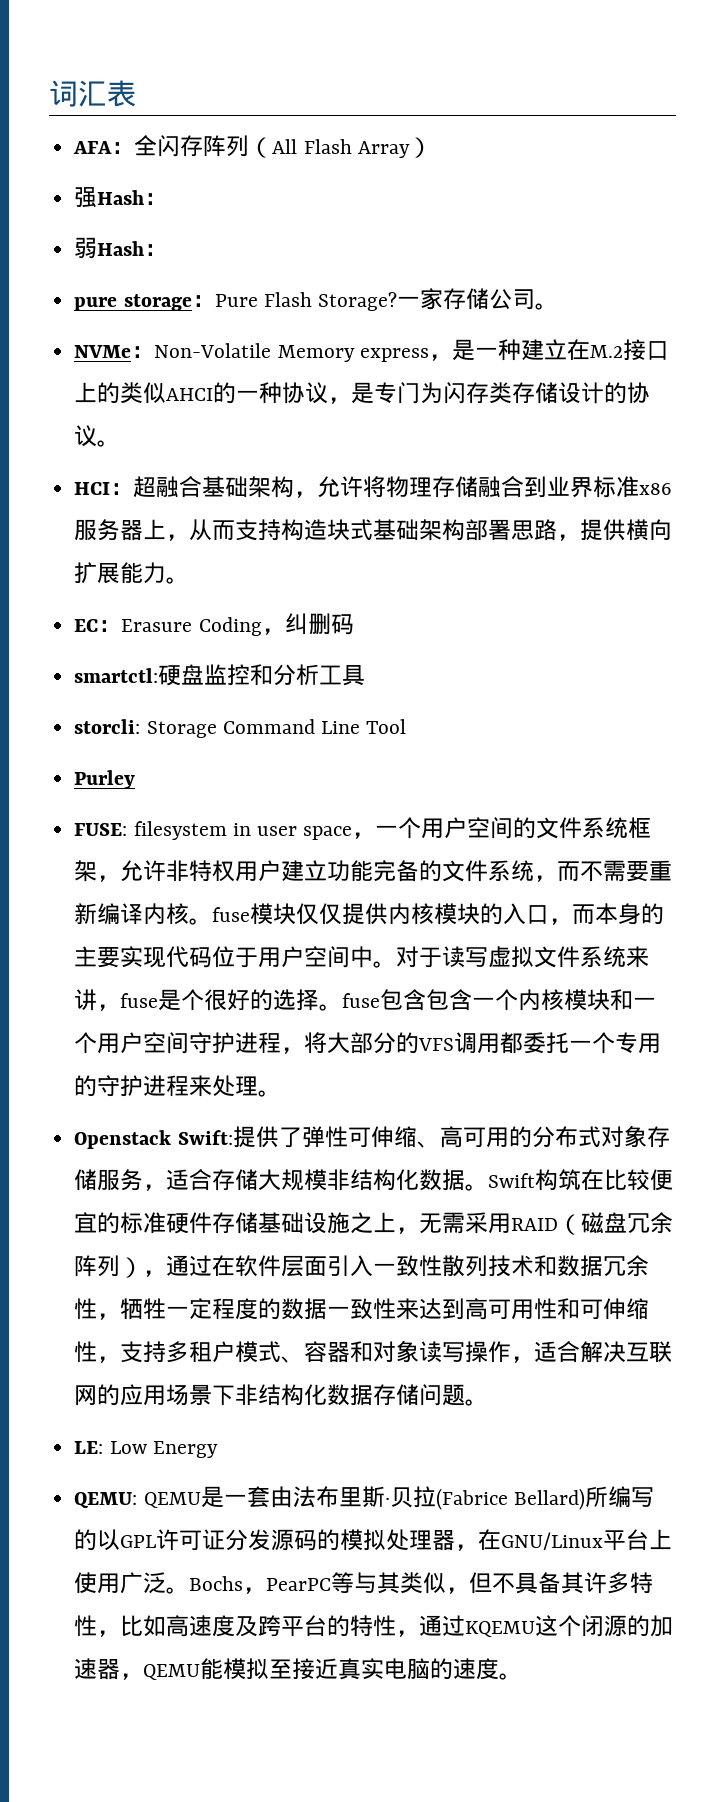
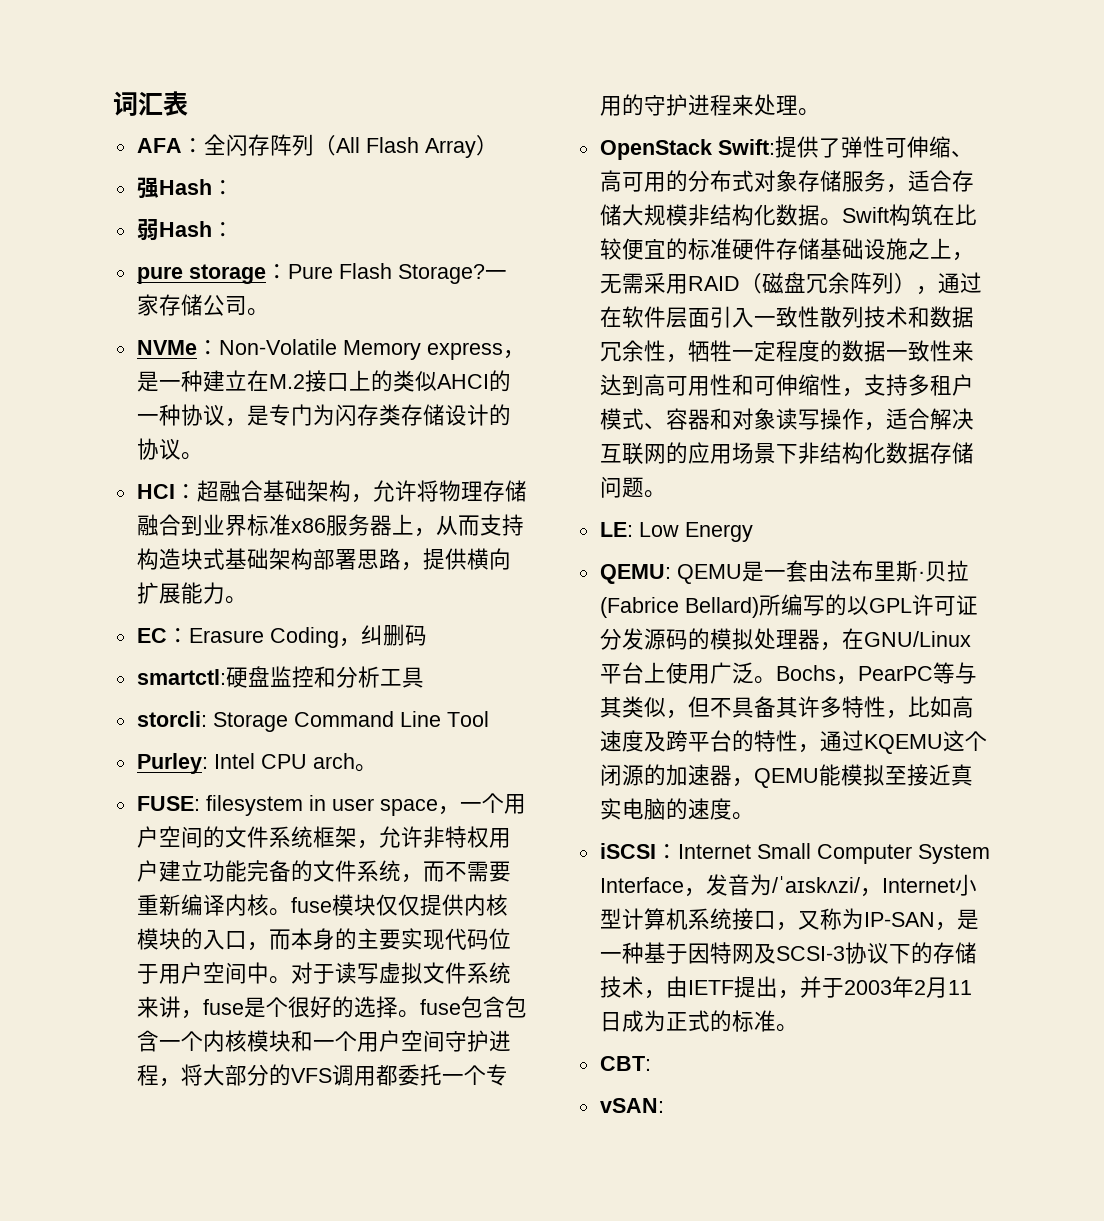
[74,770,136,789] Purley -> [136,753,377,774] Purley: Intel CPU arch。
[74,1130,172,1149] Openstack -> [599,139,712,160] OpenStack
(523, 1676) none -> [599,843,990,864] [599,874,977,897] [599,908,979,931] [599,942,977,964] [599,976,972,999] [599,1010,798,1032] [599,1056,651,1071] [599,1098,664,1113] // iSCSI：Internet Small Computer System Interface，发音为/ˈаɪskʌzi/，Internet小型计算机系统接口，又称为IP-SAN，是一种基于因特网及SCSI-3协议下的存储技术，由IETF提出，并于2003年2月11日成为正式的标准。 // CBT: // vSAN:

